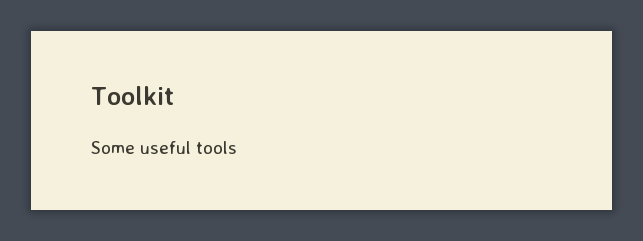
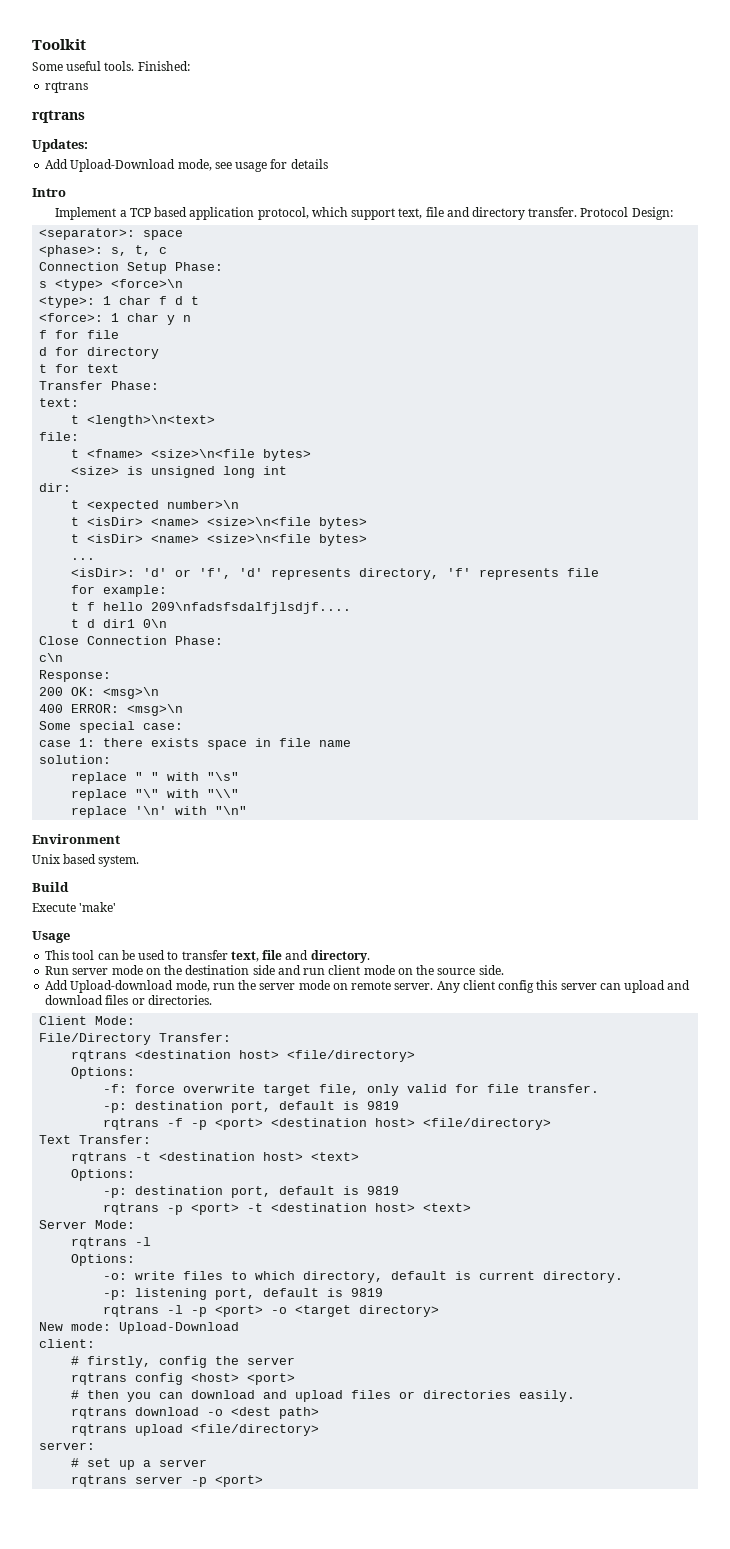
[196,141,238,154] tools -> [104,61,190,71] [45,81,89,93] [32,110,85,123] [32,139,88,152] [45,159,328,172] [32,188,66,197] [55,207,673,220] [39,228,184,240] [39,245,168,257] [39,262,224,274] [39,279,184,291] [39,296,200,308] [39,313,192,325] [39,330,120,339] [39,347,160,359] [39,364,120,373] [39,381,160,390] [39,398,80,407] [71,415,216,427] [39,432,80,441] [71,449,312,461] [71,466,288,478] [39,483,72,492] [71,500,240,512] [71,517,368,529] [71,534,368,546] [71,558,96,560] [71,568,600,580] [71,585,168,597] [71,602,352,614] [71,619,168,628] [39,636,224,645] [39,653,64,662] [39,670,112,682] [39,687,160,699] [39,704,184,716] [39,721,184,733] [39,738,352,750] [39,755,112,764] [71,772,240,784] [71,789,240,801] [71,806,248,818] [32,834,120,844] [32,854,140,867] [32,882,69,892] [32,902,117,912] [32,931,70,943] [45,950,370,963] [45,965,504,975] [45,980,691,993] [45,995,212,1005] [39,1016,136,1025] [39,1033,232,1045] [71,1050,416,1062] [71,1067,136,1079] [103,1084,600,1096] [103,1101,400,1113] [103,1118,552,1130] [39,1135,152,1144] [71,1152,360,1164] [71,1169,136,1181] [103,1186,400,1198] [103,1203,472,1215] [39,1220,136,1229] [71,1237,152,1249] [71,1254,136,1266] [103,1271,624,1283] [103,1288,384,1300] [103,1305,440,1317] [39,1322,240,1334] [39,1339,96,1348] [71,1356,296,1368] [71,1373,296,1385] [71,1390,576,1402] [71,1407,320,1419] [71,1424,320,1436] [39,1442,96,1450] [71,1458,208,1470] [71,1475,264,1487] tools. Finished: // rqtrans // rqtrans // Updates: // Add Upload-Download mode, see usage for details // Intro // Implement a TCP based application protocol, which support text, file and directory transfer. Protocol Design: // <separator>: space // <phase>: s, t, c // Connection Setup Phase: // s <type> <force>\n // <type>: 1 char f d t // <force>: 1 char y n // f for file // d for directory // t for text // Transfer Phase: // text: // t <length>\n<text> // file: // t <fname> <size>\n<file bytes> // <size> is unsigned long int // dir: // t <expected number>\n // t <isDir> <name> <size>\n<file bytes> // t <isDir> <name> <size>\n<file bytes> // ... // <isDir>: 'd' or 'f', 'd' represents directory, 'f' represents file // for example: // t f hello 209\nfadsfsdalfjlsdjf.... // t d dir1 0\n // Close Connection Phase: // c\n // Response: // 200 OK: <msg>\n // 400 ERROR: <msg>\n // Some special case: // case 1: there exists space in file name // solution: // replace " " with "\s" // replace "\" with "\\" // replace '\n' with "\n" // Environment // Unix based system. // Build // Execute 'make' // Usage // This tool can be used to transfer text, file and directory. // Run server mode on the destination side and run client mode on the source side. // Add Upload-download mode, run the server mode on remote server. Any client config this server can upload and download files or directories. // Client Mode: // File/Directory Transfer: // rqtrans <destination host> <file/directory> // Options: // -f: force overwrite target file, only valid for file transfer. // -p: destination port, default is 9819 // rqtrans -f -p <port> <destination host> <file/directory> // Text Transfer: // rqtrans -t <destination host> <text> // Options: // -p: destination port, default is 9819 // rqtrans -p <port> -t <destination host> <text> // Server Mode: // rqtrans -l // Options: // -o: write files to which directory, default is current directory. // -p: listening port, default is 9819 // rqtrans -l -p <port> -o <target directory> // New mode: Upload-Download // client: // # firstly, config the server // rqtrans config <host> <port> // # then you can download and upload files or directories easily. // rqtrans download -o <dest path> // rqtrans upload <file/directory> // server: // # set up a server // rqtrans server -p <port>

